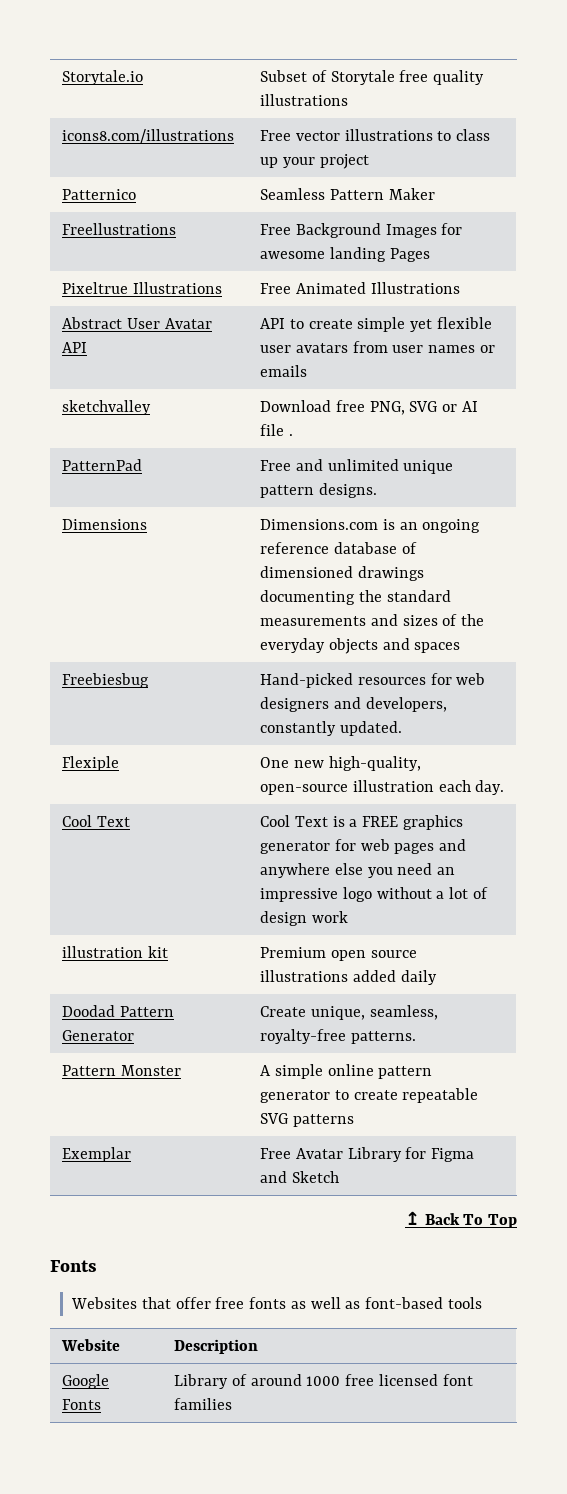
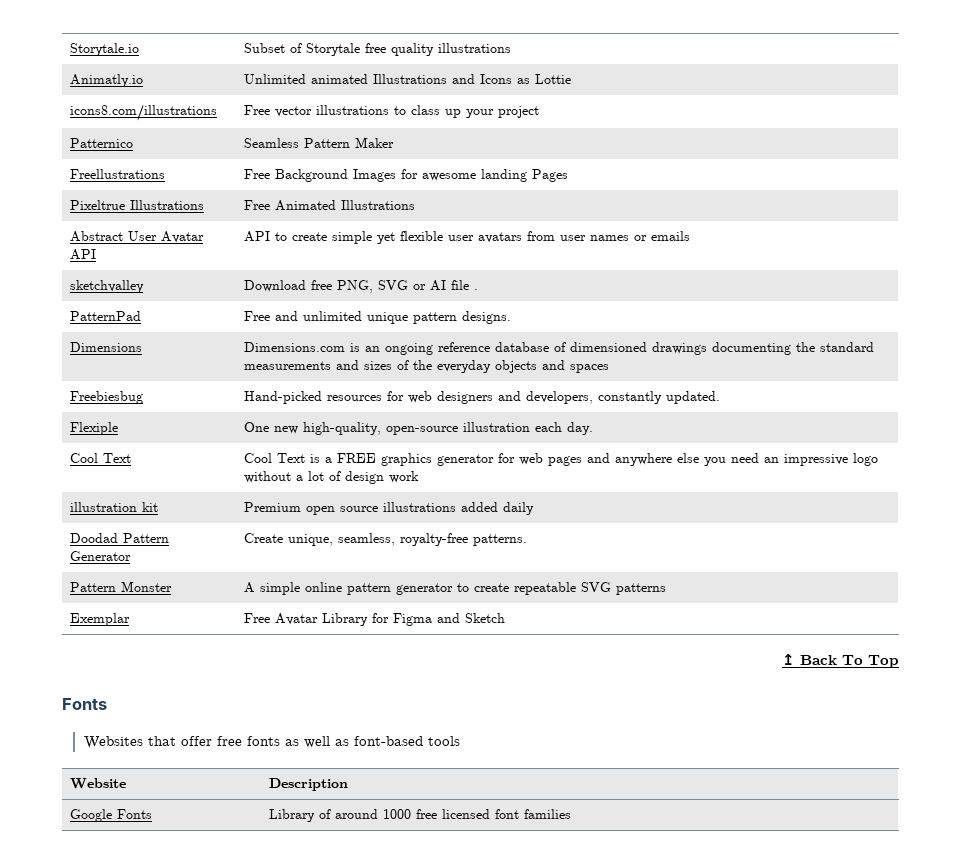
(349, 100) none -> [70,74,144,87] [244,74,572,84] // Animatly.io | Unlimited animated Illustrations and Icons as Lottie

